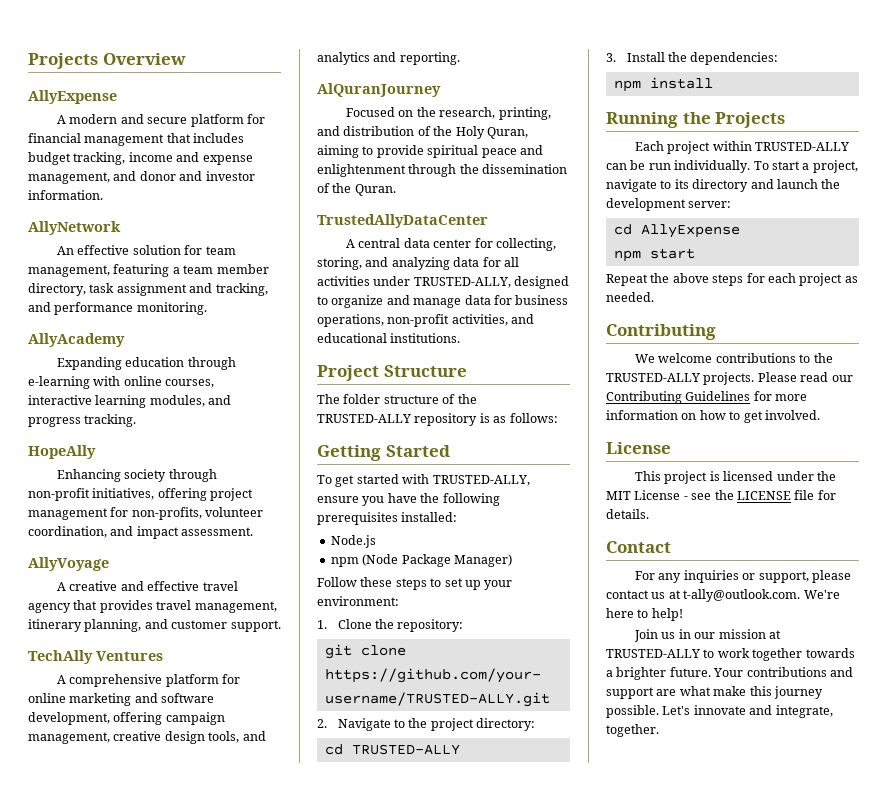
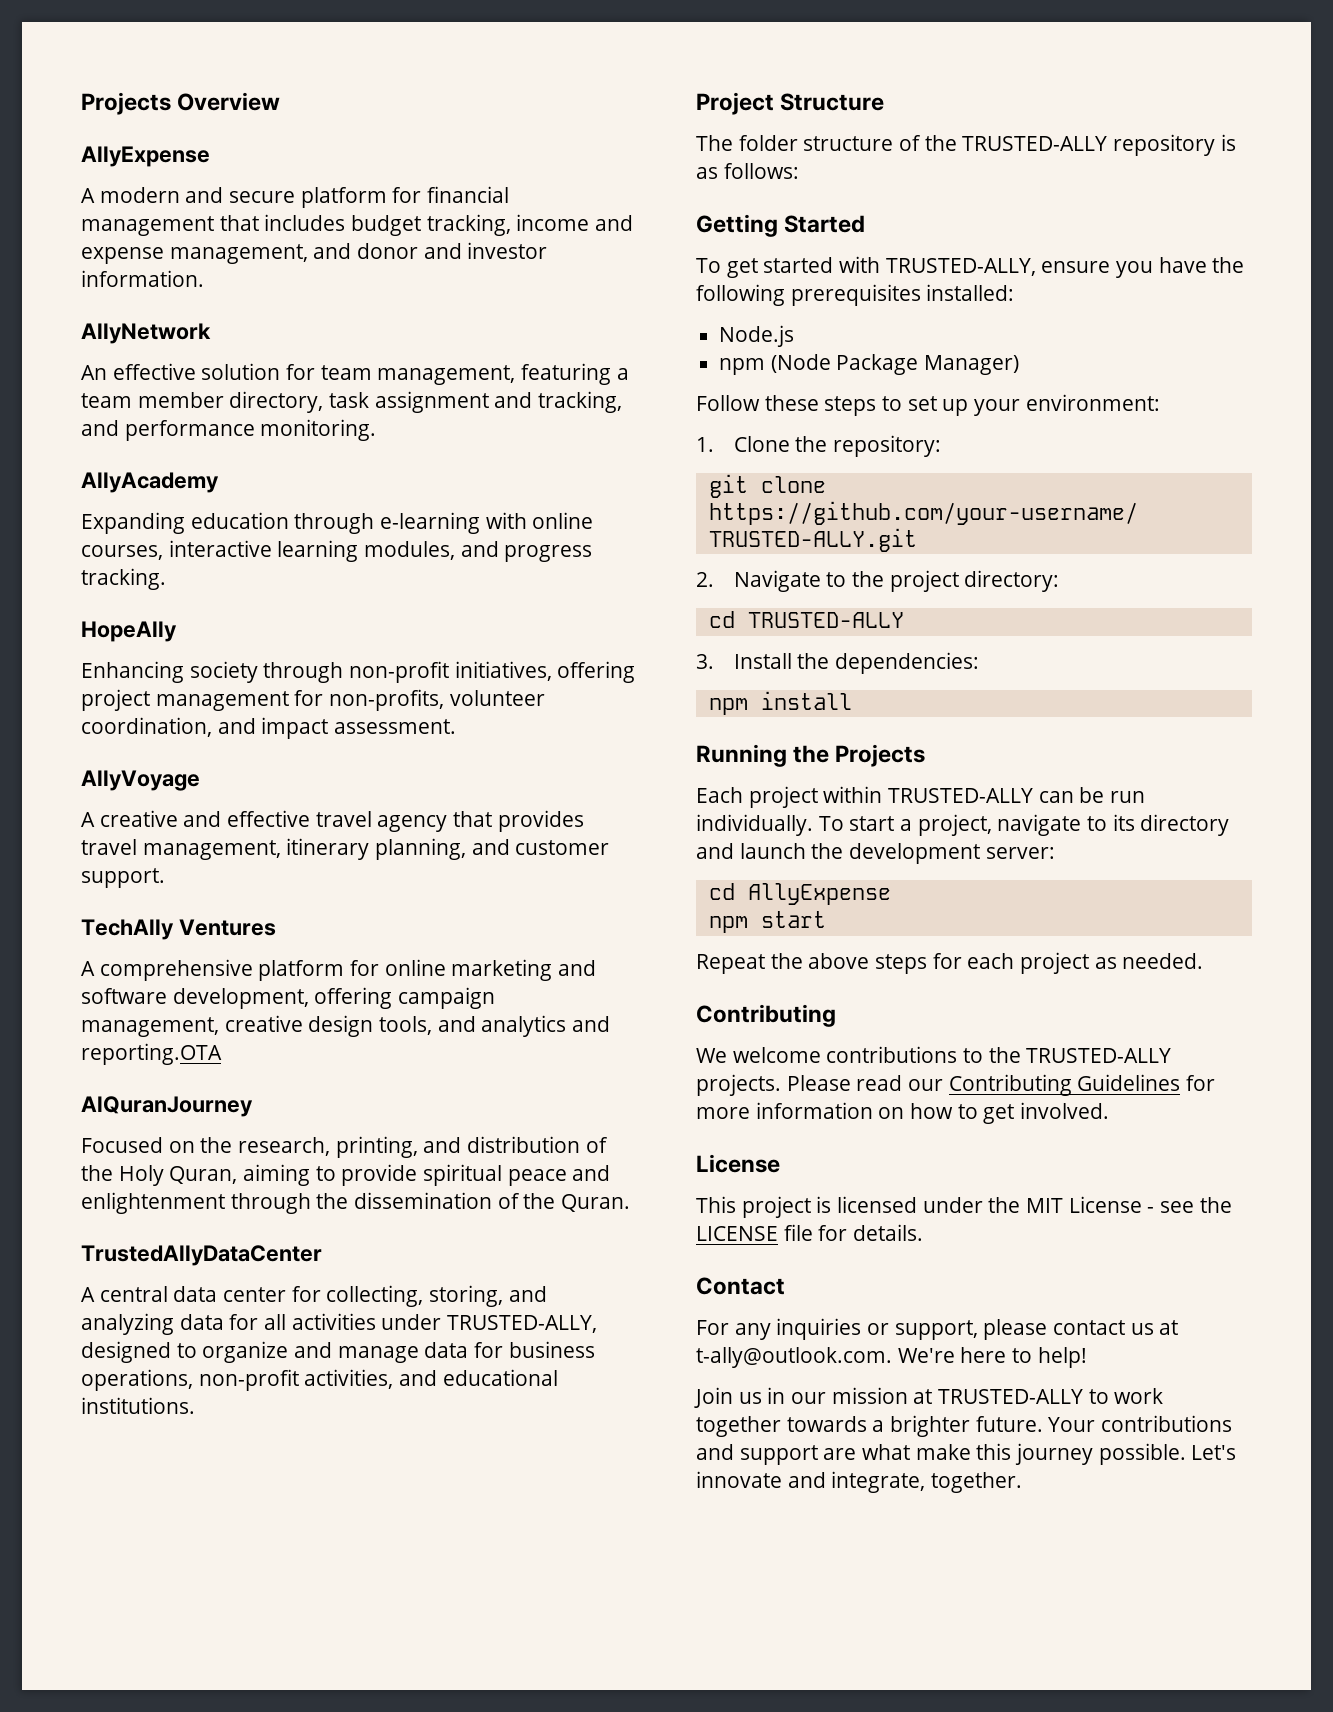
[399,52,460,65] reporting. -> [81,1043,222,1065] reporting.OTA

